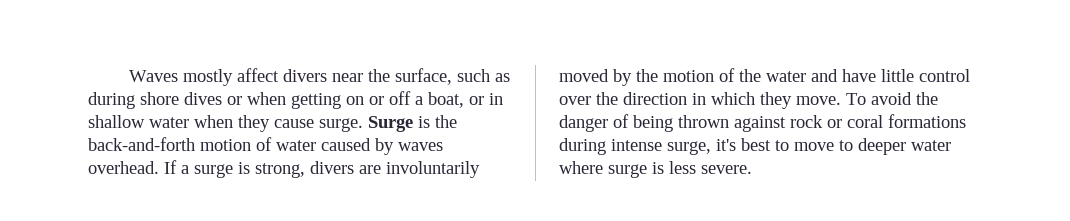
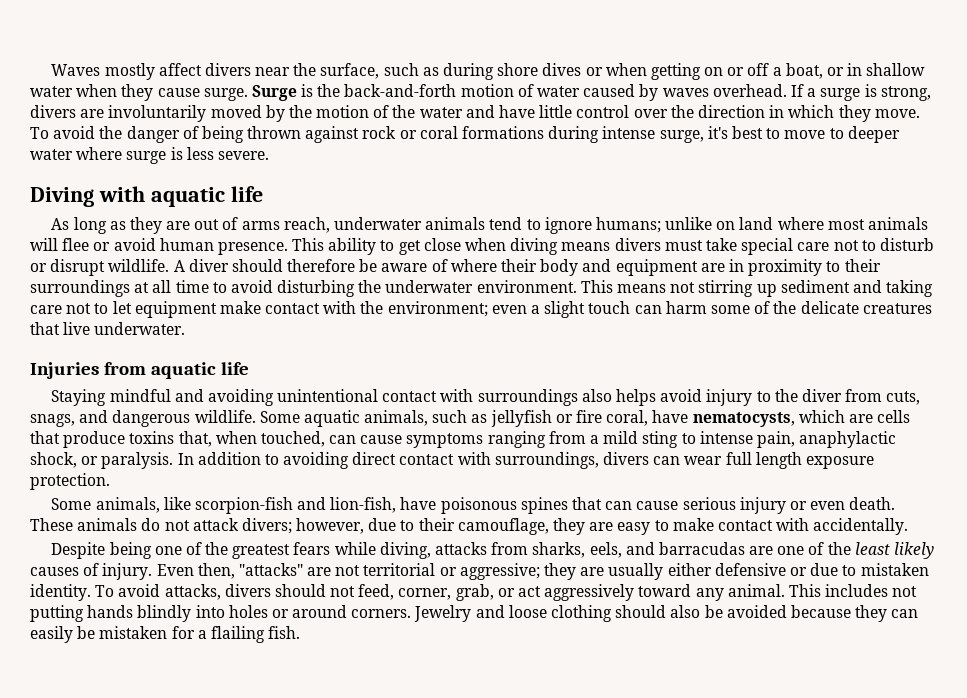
(752, 169) none -> [30,186,263,207] [51,217,929,234] [30,238,934,255] [30,259,881,276] [30,280,934,297] [30,301,932,318] [30,322,186,335] [30,362,250,379] [51,389,921,406] [30,410,911,427] [30,431,897,448] [30,452,874,469] [30,473,110,490] [51,497,896,514] [30,518,909,535] [51,542,935,559] [30,563,929,580] [30,584,918,601] [30,605,919,622] [30,626,301,643] // Diving with aquatic life // As long as they are out of arms reach, underwater animals tend to ignore humans; unlike on land where most animals will flee or avoid human presence. This ability to get close when diving means divers must take special care not to disturb or disrupt wildlife. A diver should therefore be aware of where their body and equipment are in proximity to their surroundings at all time to avoid disturbing the underwater environment. This means not stirring up sediment and taking care not to let equipment make contact with the environment; even a slight touch can harm some of the delicate creatures that live underwater. // Injuries from aquatic life // Staying mindful and avoiding unintentional contact with surroundings also helps avoid injury to the diver from cuts, snags, and dangerous wildlife. Some aquatic animals, such as jellyfish or fire coral, have nematocysts, which are cells that produce toxins that, when touched, can cause symptoms ranging from a mild sting to intense pain, anaphylactic shock, or paralysis. In addition to avoiding direct contact with surroundings, divers can wear full length exposure protection. // Some animals, like scorpion-fish and lion-fish, have poisonous spines that can cause serious injury or even death. These animals do not attack divers; however, due to their camouflage, they are easy to make contact with accidentally. // Despite being one of the greatest fears while diving, attacks from sharks, eels, and barracudas are one of the least likely causes of injury. Even then, "attacks" are not territorial or aggressive; they are usually either defensive or due to mistaken identity. To avoid attacks, divers should not feed, corner, grab, or act aggressively toward any animal. This includes not putting hands blindly into holes or around corners. Jewelry and loose clothing should also be avoided because they can easily be mistaken for a flailing fish.

